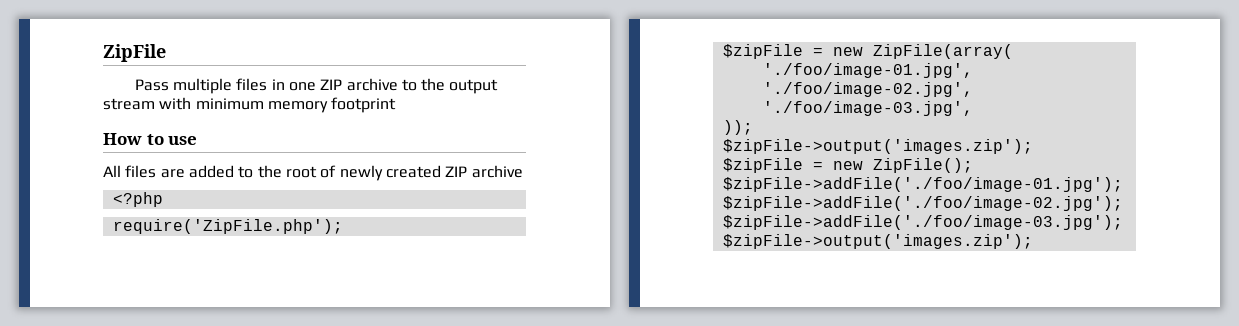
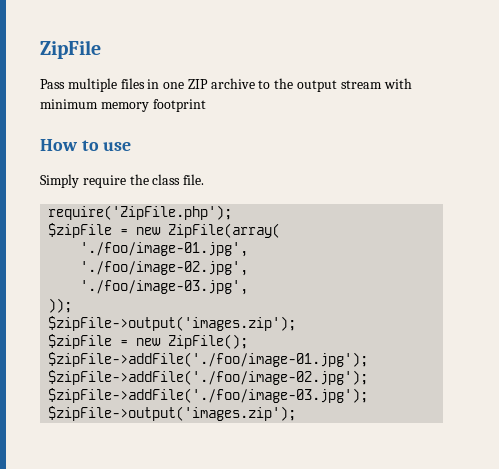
[103,165,523,181] [112,192,163,207] All files are added to the root of newly created ZIP archive // <?php -> [40,174,205,188] Simply require the class file.

